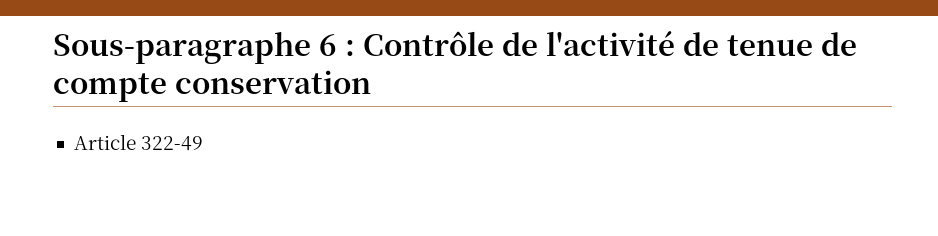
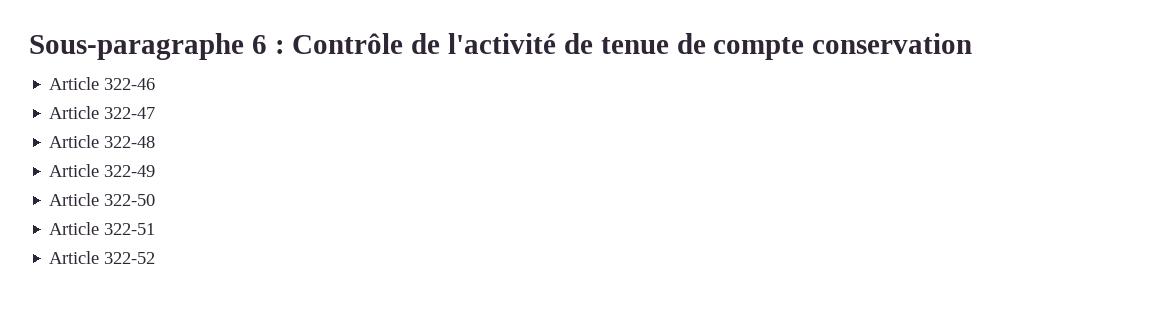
[141,136,204,151] 322-49 -> [104,78,156,90] [49,106,156,119] [49,135,156,148] [49,164,156,177] [49,193,156,206] [49,222,156,235] [49,251,156,264] 322-46 // Article 322-47 // Article 322-48 // Article 322-49 // Article 322-50 // Article 322-51 // Article 322-52

